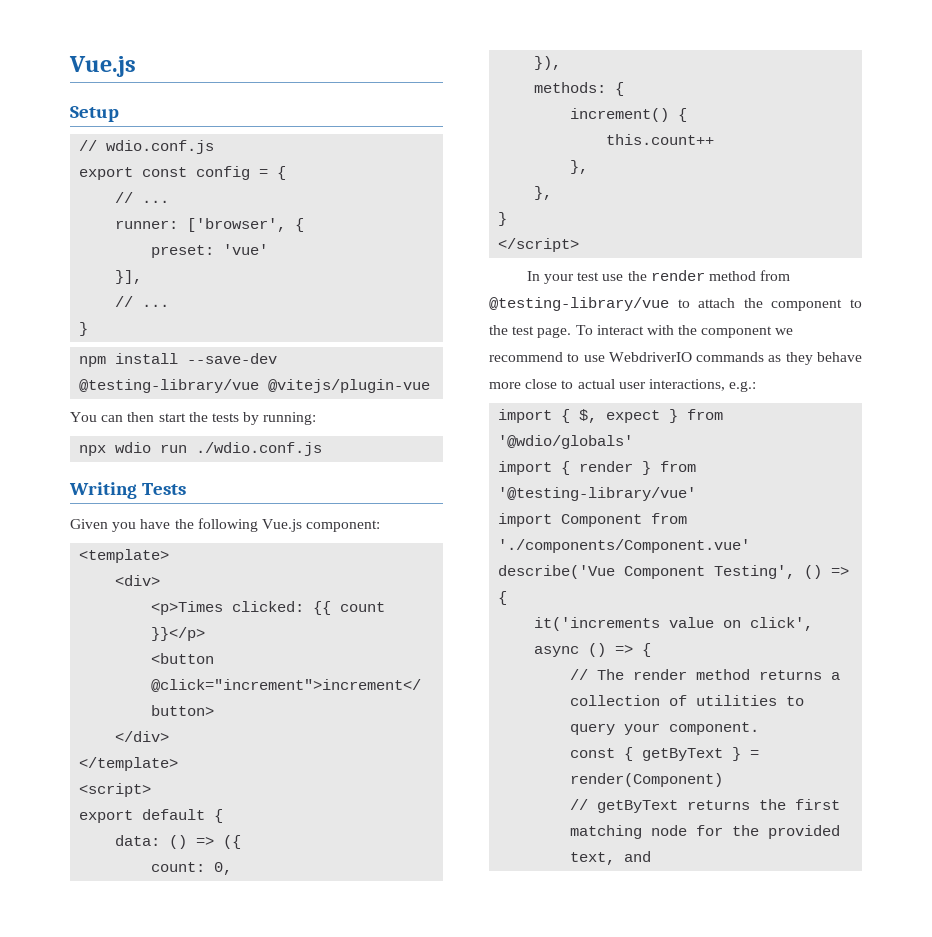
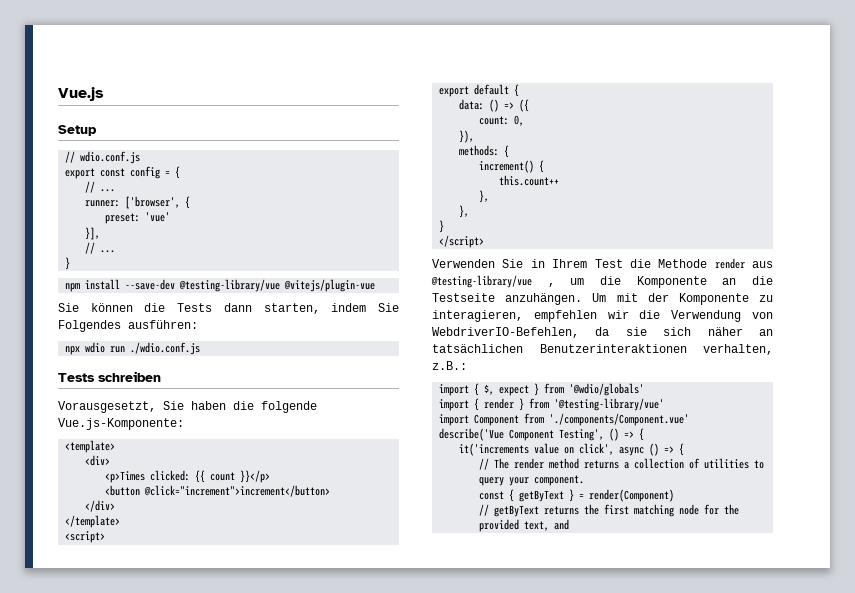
[70,412,317,425] You can then start the tests by running: -> [58,303,400,314] [58,320,198,332] Sie können die Tests dann starten, indem Sie Folgendes ausführen:
[69,482,186,499] [70,518,381,532] Writing Tests // Given you have the following Vue.js component: -> [58,371,161,382] [58,401,317,413] [58,418,184,430] Tests schreiben // Vorausgesetzt, Sie haben die folgende Vue.js-Komponente:
[526,270,791,284] [489,297,862,311] [489,325,794,338] [489,352,862,365] [489,379,757,392] In your test use the render method from @testing-library/vue to attach the component to the test page. To interact with the component we recommend to use WebdriverIO commands as they behave more close to actual user interactions, e.g.: -> [432,258,773,269] [431,275,773,288] [432,293,773,305] [432,310,773,322] [432,327,773,338] [432,344,773,355] [432,361,467,370] Verwenden Sie in Ihrem Test die Methode render aus @testing-library/vue , um die Komponente an die Testseite anzuhängen. Um mit der Komponente zu interagieren, empfehlen wir die Verwendung von WebdriverIO-Befehlen, da sie sich näher an tatsächlichen Benutzerinteraktionen verhalten, z.B.:

